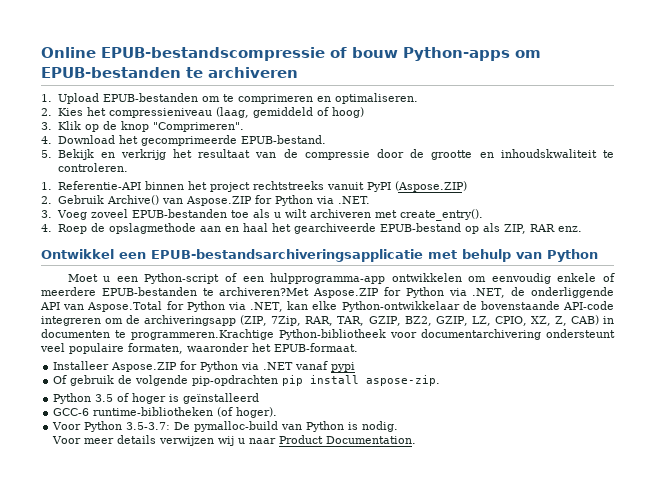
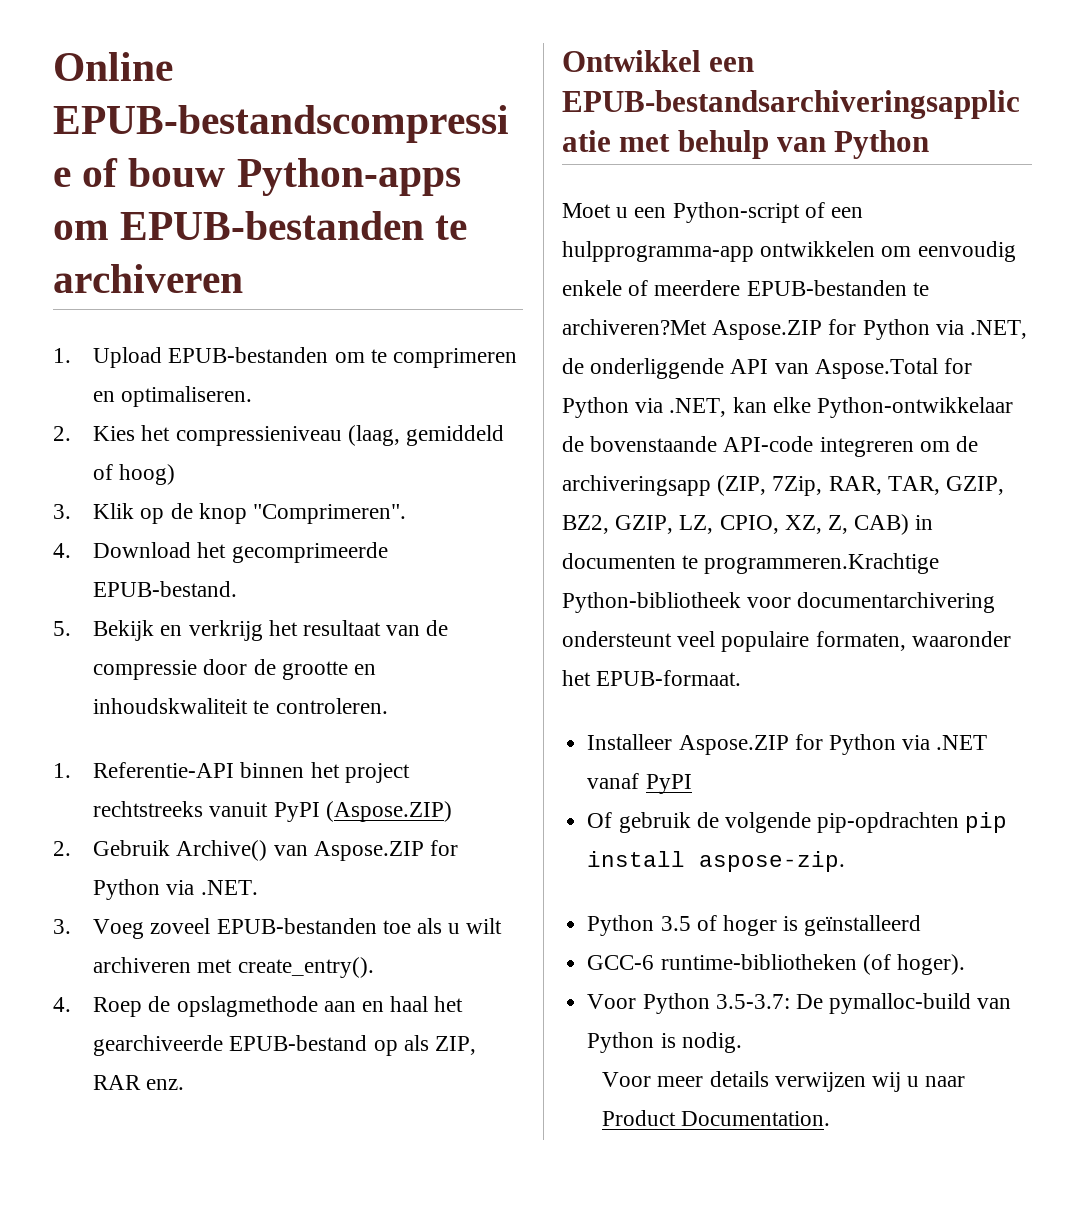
[331,362,356,372] pypi -> [645,774,692,794] PyPI

